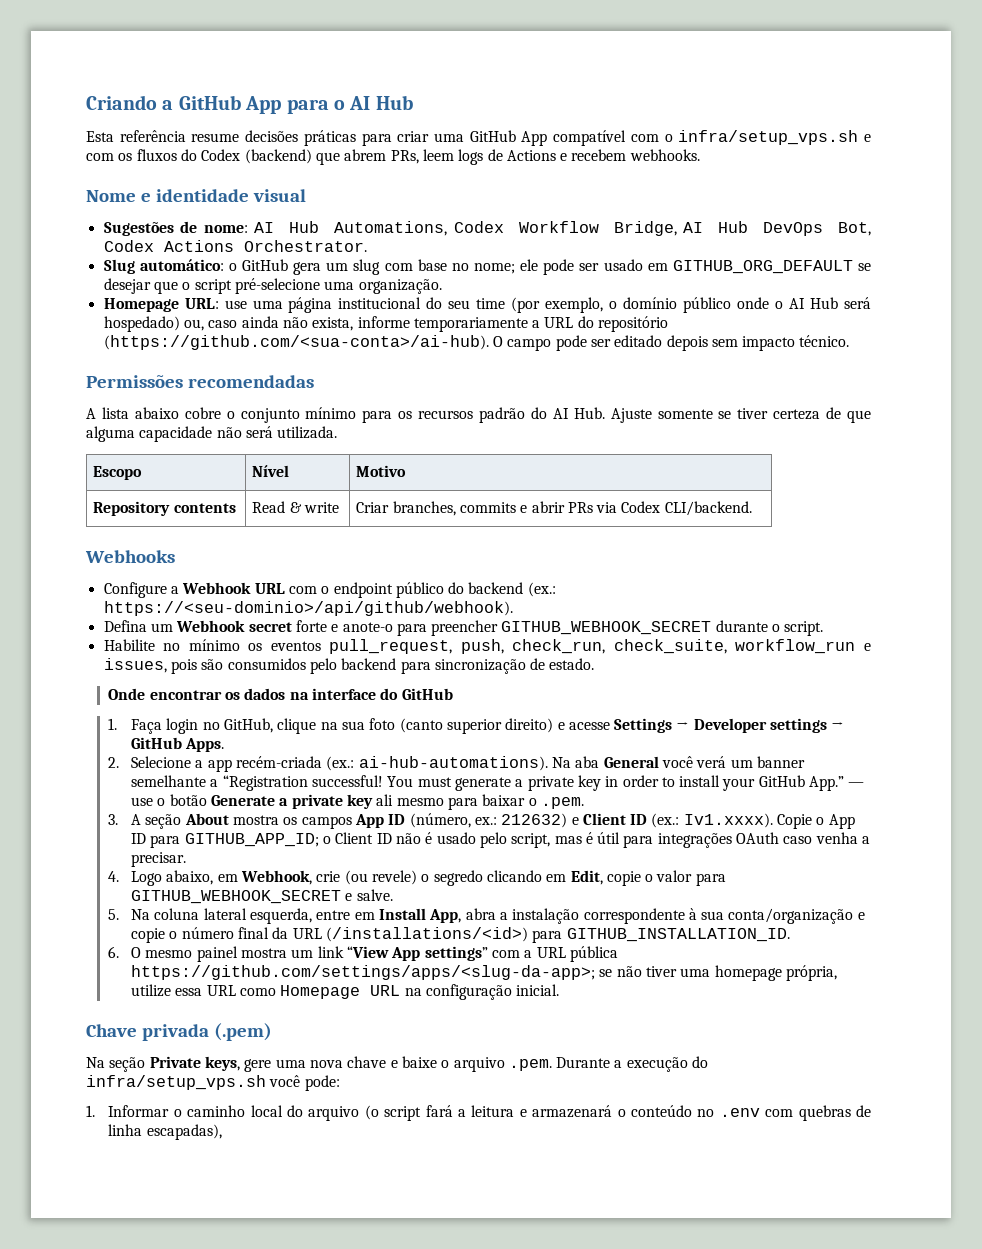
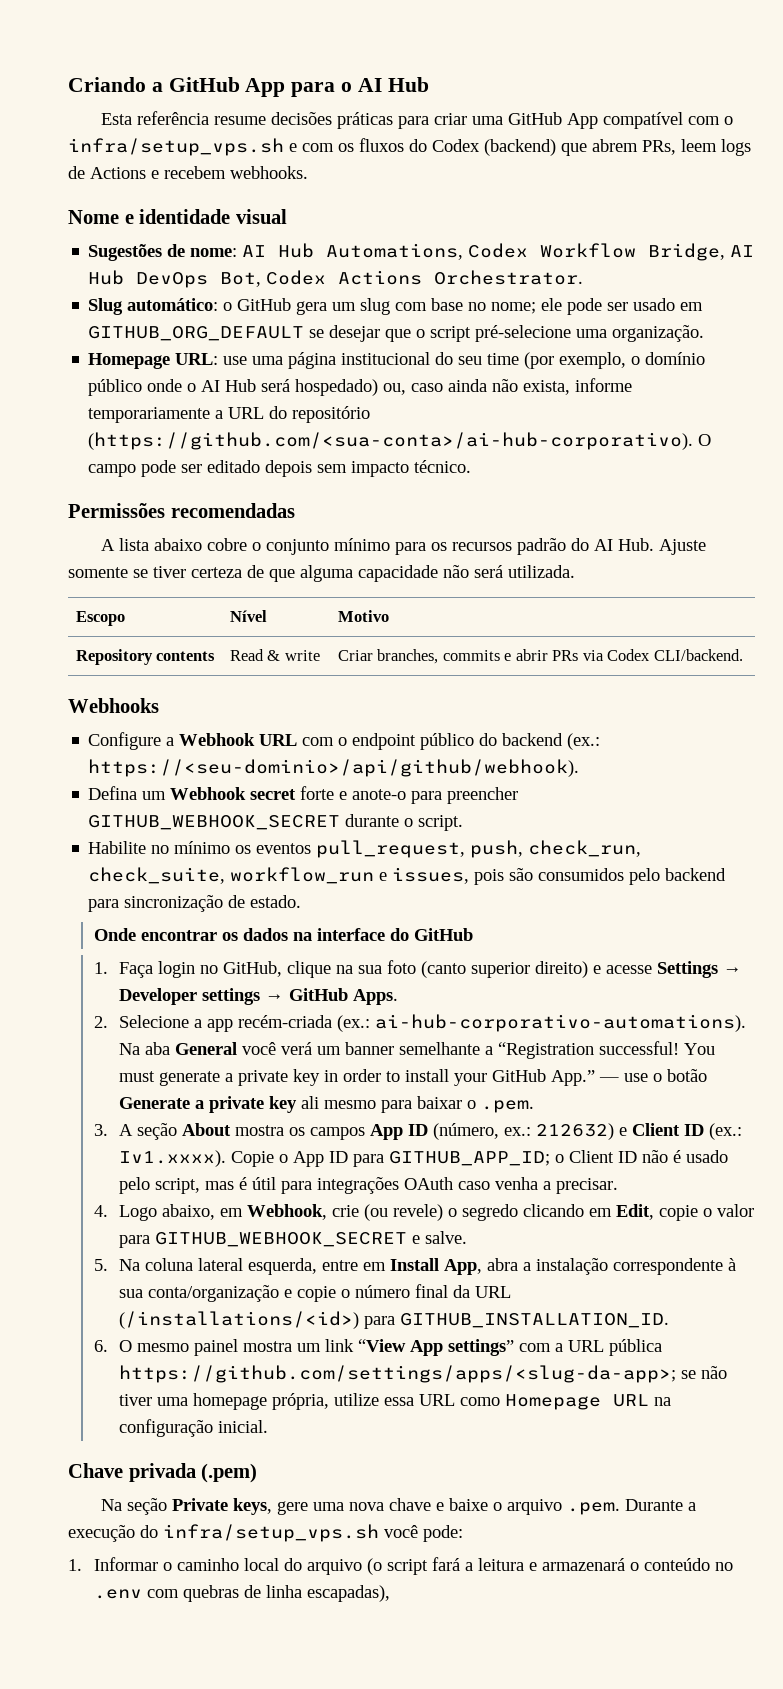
[103,335,489,350] (https://github.com/<sua-conta>/ai-hub). -> [88,432,694,450] (https://github.com/<sua-conta>/ai-hub-corporativo).
[358,756,548,771] ai-hub-automations). -> [375,1014,747,1032] ai-hub-corporativo-automations).

